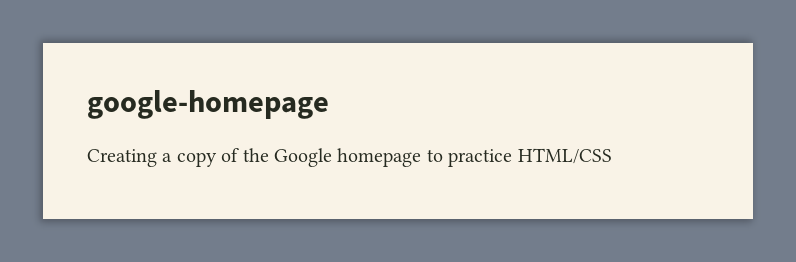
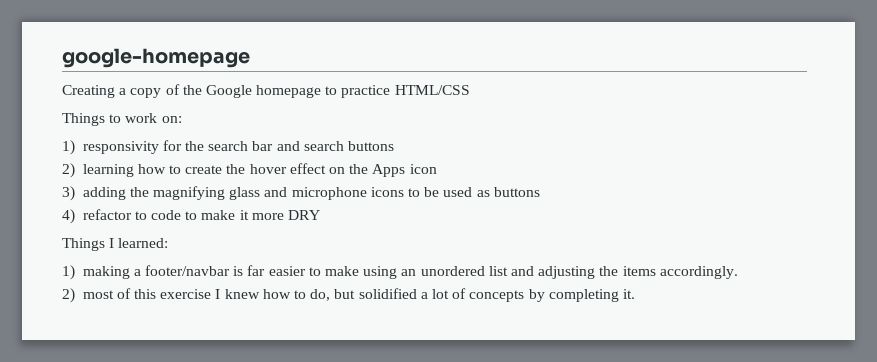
(612, 156) none -> [62,113,182,126] [62,140,395,155] [62,163,437,178] [62,186,540,201] [62,209,321,224] [62,238,169,251] [62,265,738,280] [62,288,635,303] // Things to work on: // 1) responsivity for the search bar and search buttons // 2) learning how to create the hover effect on the Apps icon // 3) adding the magnifying glass and microphone icons to be used as buttons // 4) refactor to code to make it more DRY // Things I learned: // 1) making a footer/navbar is far easier to make using an unordered list and adjusting the items accordingly. // 2) most of this exercise I knew how to do, but solidified a lot of concepts by completing it.

